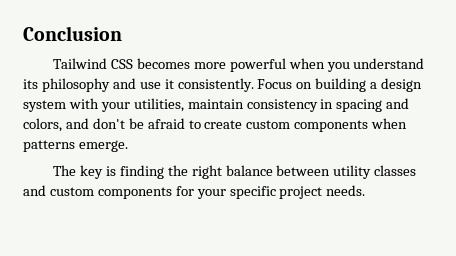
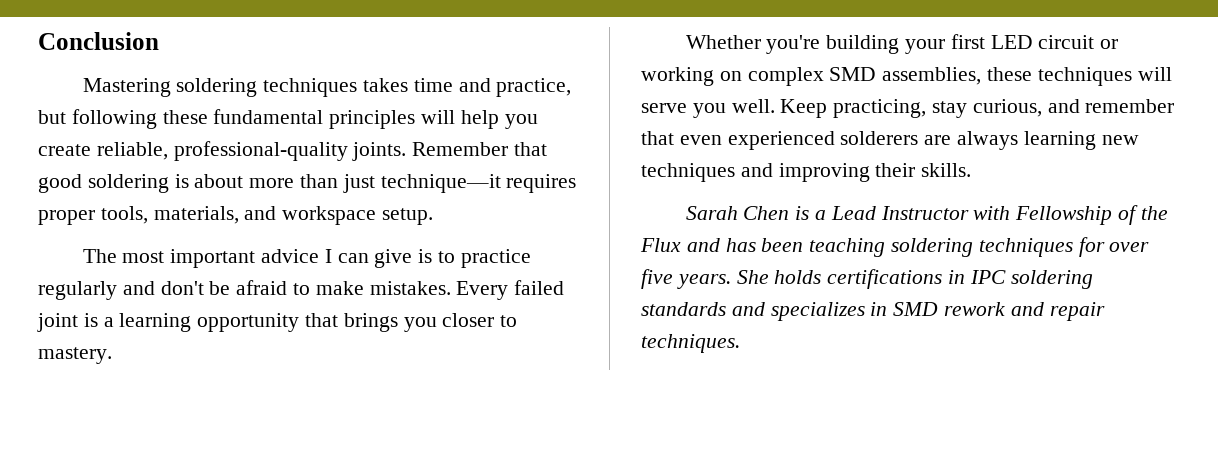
[53,58,425,72] [23,78,423,92] [23,98,410,112] [23,118,62,132] Tailwind CSS becomes more powerful when you understand its philosophy and use it consistently. Focus on building a design system with your utilities, maintain consistency in spacing and colors, -> [82,78,572,97] [38,109,538,129] [38,141,548,161] [38,174,577,193] [38,206,434,225] [82,249,531,268] [38,281,117,300] Mastering soldering techniques takes time and practice, but following these fundamental principles will help you create reliable, professional-quality joints. Remember that good soldering is about more than just technique—it requires proper tools, materials, and workspace setup. // The most important advice I can give is to practice regularly
[204,118,408,132] [23,140,128,152] [53,165,417,179] [23,185,366,199] create custom components when patterns emerge. // The key is finding the right balance between utility classes and custom components for your specific project needs. -> [315,280,565,300] [37,313,518,332] [38,347,112,364] [685,34,1119,54] [641,67,1172,86] [641,99,1175,118] [641,131,1139,150] [641,163,972,182] [685,205,1168,225] [640,237,1150,257] [641,269,1093,289] [641,302,1105,321] [641,334,740,353] make mistakes. Every failed joint is a learning opportunity that brings you closer to mastery. // Whether you're building your first LED circuit or working on complex SMD assemblies, these techniques will serve you well. Keep practicing, stay curious, and remember that even experienced solderers are always learning new techniques and improving their skills. // Sarah Chen is a Lead Instructor with Fellowship of the Flux and has been teaching soldering techniques for over five years. She holds certifications in IPC soldering standards and specializes in SMD rework and repair techniques.

